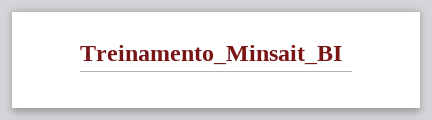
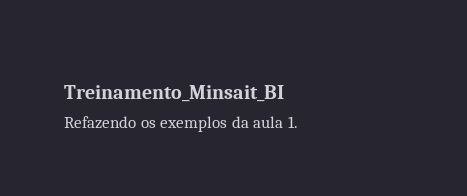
(342, 55) none -> [64,116,298,132] // Refazendo os exemplos da aula 1.

